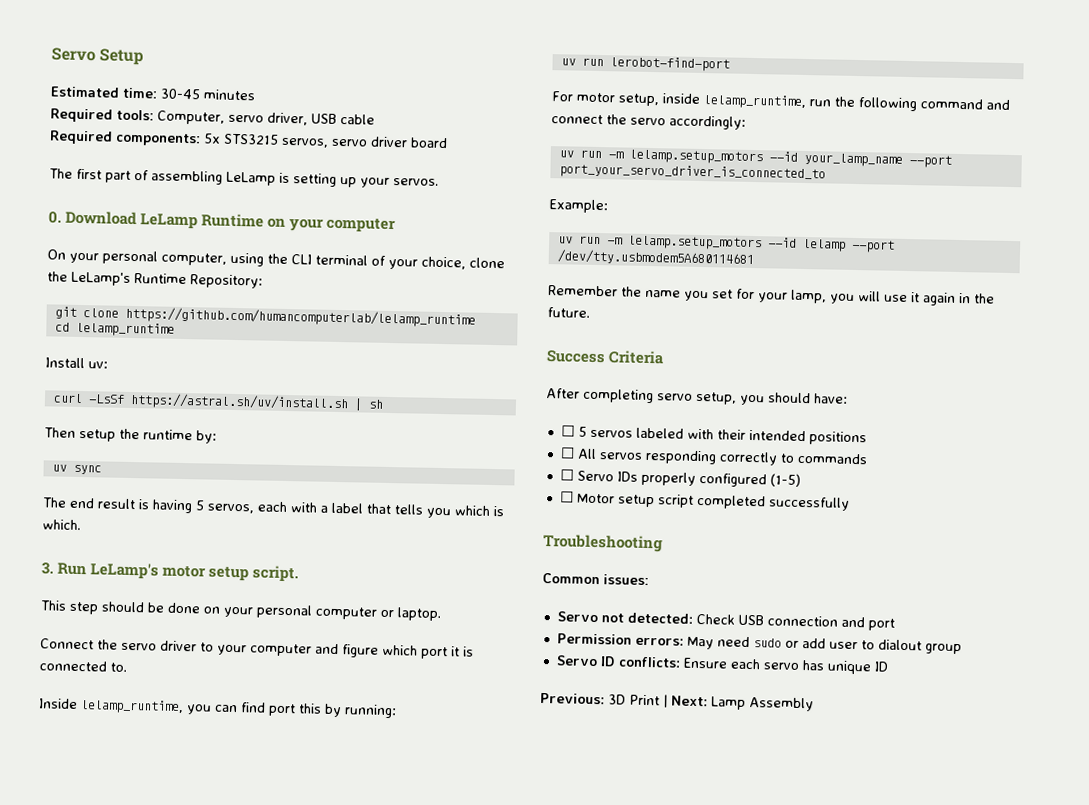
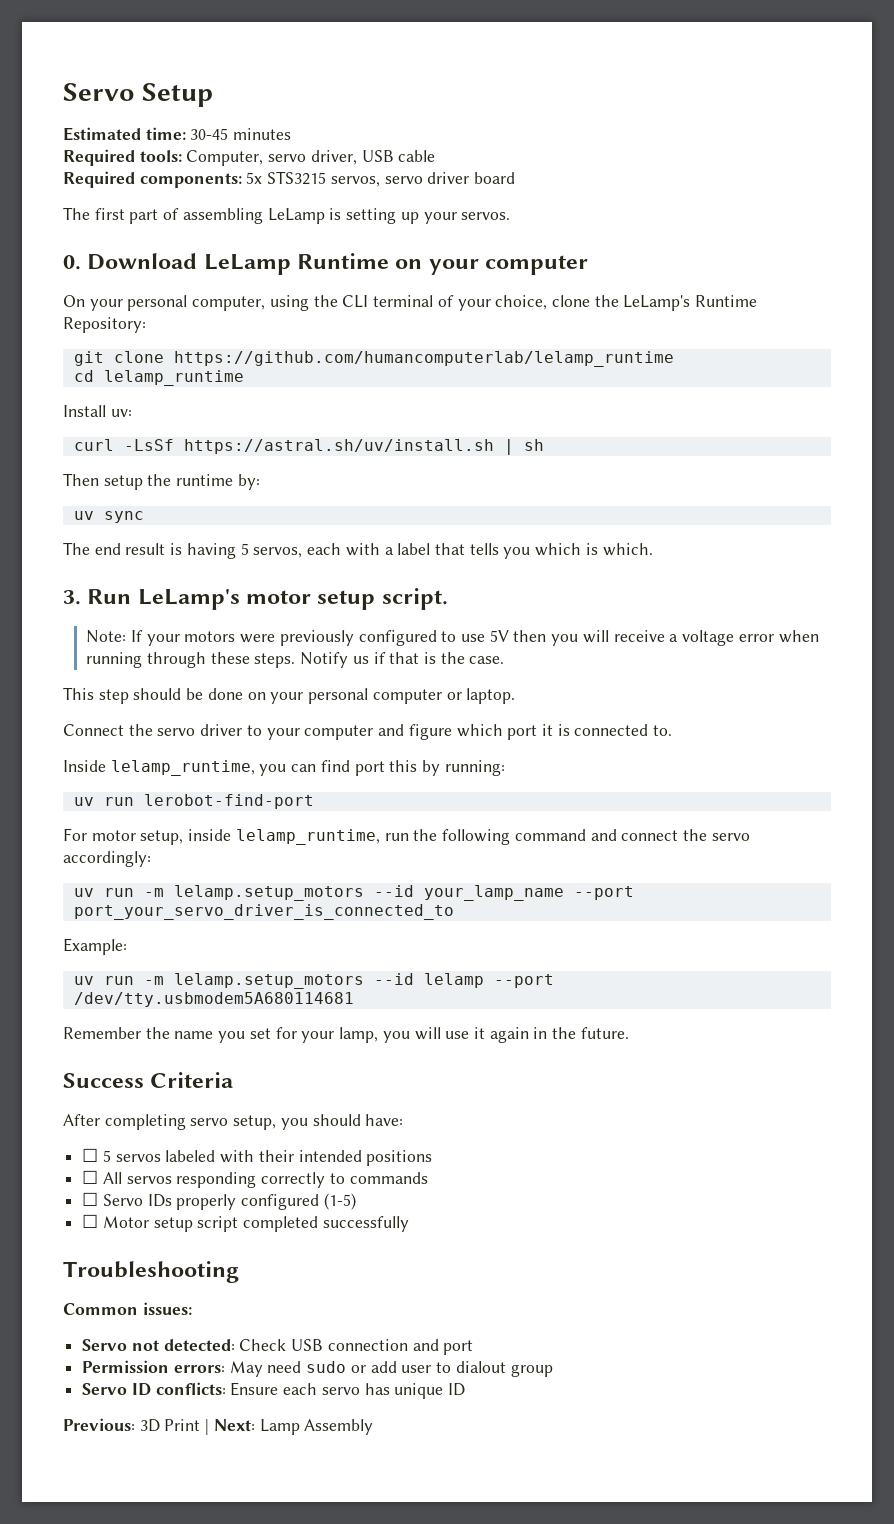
(300, 574) none -> [86,630,819,646] [86,652,505,668] // Note: If your motors were previously configured to use 5V then you will receive a voltage error when running through these steps. Notify us if that is the case.

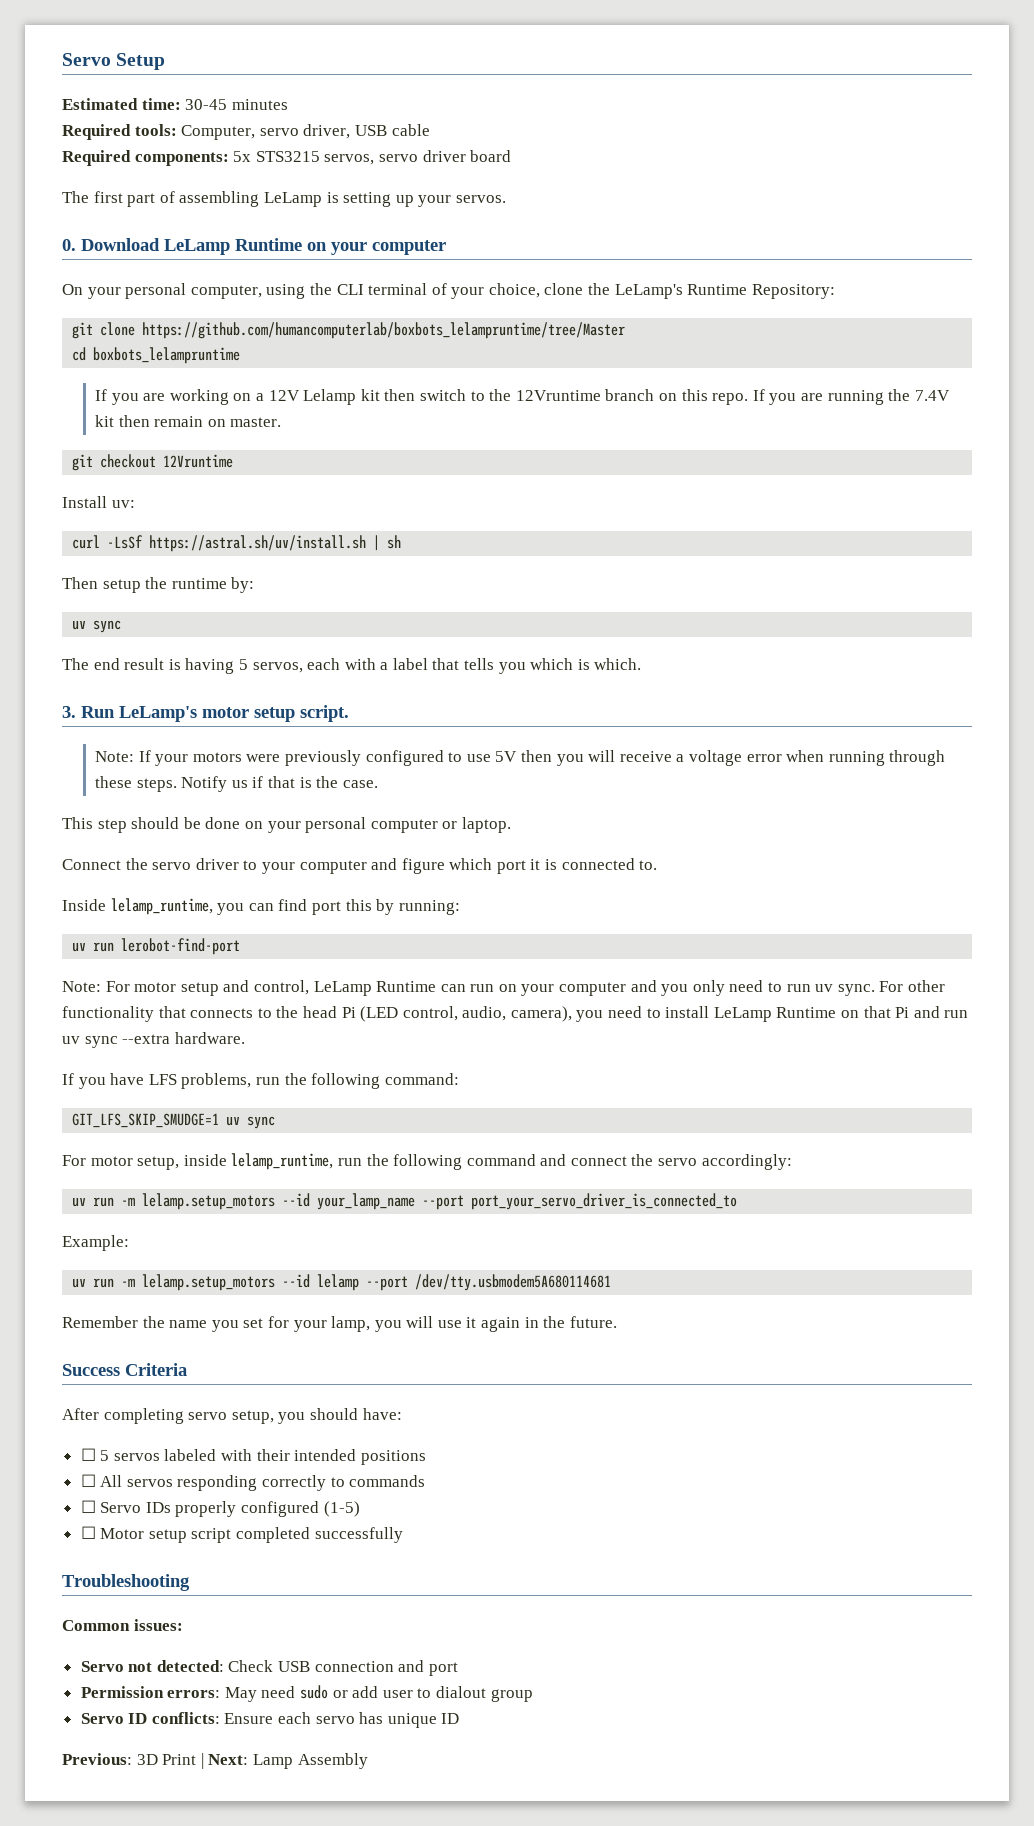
[173,351,674,367] https://github.com/humancomputerlab/lelamp_runtime -> [142,322,626,339] https://github.com/humancomputerlab/boxbots_lelampruntime/tree/Master
[103,370,244,386] lelamp_runtime -> [93,347,241,364] [95,389,950,405] [95,415,282,427] [72,454,234,471] boxbots_lelampruntime // If you are working on a 12V Lelamp kit then switch to the 12Vruntime branch on this repo. If you are running the 7.4V kit then remain on master. // git checkout 12Vruntime
(314, 801) none -> [62,980,945,996] [62,1006,969,1022] [62,1032,245,1048] [62,1073,459,1089] [72,1113,276,1129] // Note: For motor setup and control, LeLamp Runtime can run on your computer and you only need to run uv sync. For other functionality that connects to the head Pi (LED control, audio, camera), you need to install LeLamp Runtime on that Pi and run uv sync --extra hardware. // If you have LFS problems, run the following command: // GIT_LFS_SKIP_SMUDGE=1 uv sync

